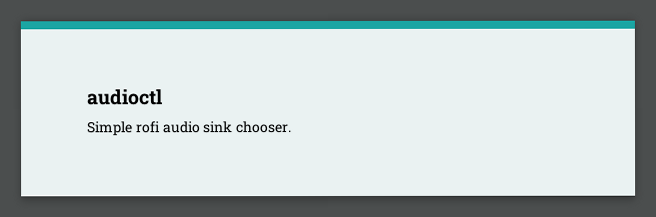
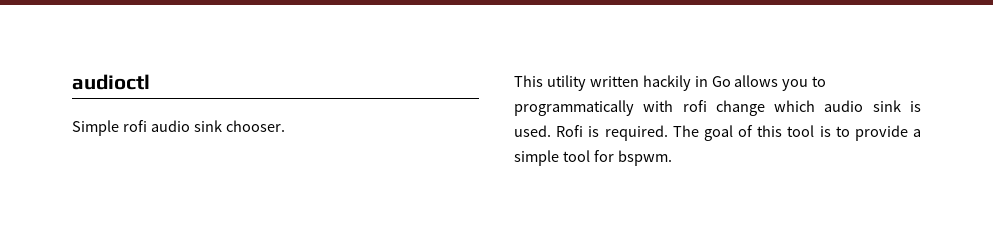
(293, 127) none -> [514,75,827,91] [514,100,921,116] [514,125,921,141] [514,150,672,166] // This utility written hackily in Go allows you to programmatically with rofi change which audio sink is used. Rofi is required. The goal of this tool is to provide a simple tool for bspwm.

